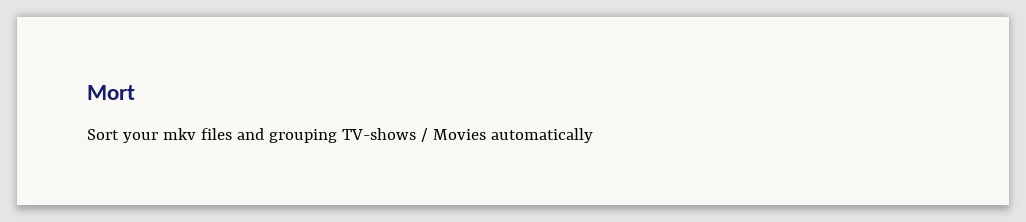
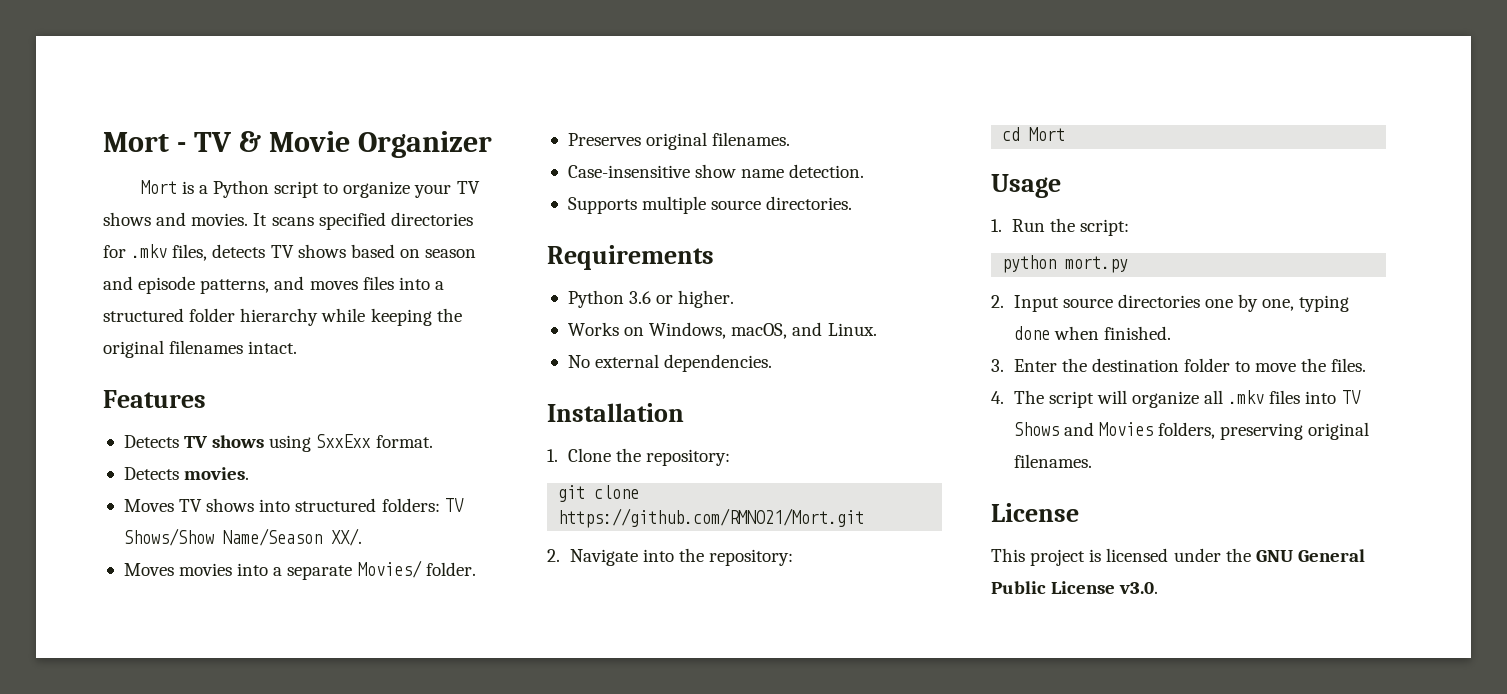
[87,85,135,100] [87,128,593,143] Mort // Sort your mkv files and grouping TV-shows / Movies automatically -> [103,131,492,158] [140,180,480,198] [103,212,473,230] [103,244,477,261] [103,276,444,294] [103,308,462,326] [103,340,298,358] [103,390,206,408] [123,434,433,452] [123,467,250,480] [123,498,464,512] [123,528,362,546] [123,560,476,580] [567,132,791,150] [567,164,865,178] [567,196,853,214] [547,245,714,270] [567,290,735,308] [567,322,877,339] [567,354,773,372] [547,403,684,422] [547,448,731,466] [558,485,640,502] [558,508,865,528] [547,548,793,566] [1002,127,1066,141] [991,174,1061,198] [991,218,1130,236] [1002,255,1129,273] [991,294,1350,312] [1013,326,1171,340] [991,358,1367,372] [991,390,1361,408] [1013,422,1370,440] [1013,454,1092,468] [991,503,1079,522] [991,548,1365,566] [991,581,1159,594] Mort - TV & Movie Organizer // Mort is a Python script to organize your TV shows and movies. It scans specified directories for .mkv files, detects TV shows based on season and episode patterns, and moves files into a structured folder hierarchy while keeping the original filenames intact. // Features // Detects TV shows using SxxExx format. // Detects movies. // Moves TV shows into structured folders: TV Shows/Show Name/Season XX/. // Moves movies into a separate Movies/ folder. // Preserves original filenames. // Case-insensitive show name detection. // Supports multiple source directories. // Requirements // Python 3.6 or higher. // Works on Windows, macOS, and Linux. // No external dependencies. // Installation // 1. Clone the repository: // git clone https://github.com/RMNO21/Mort.git // 2. Navigate into the repository: // cd Mort // Usage // 1. Run the script: // python mort.py // 2. Input source directories one by one, typing done when finished. // 3. Enter the destination folder to move the files. // 4. The script will organize all .mkv files into TV Shows and Movies folders, preserving original filenames. // License // This project is licensed under the GNU General Public License v3.0.

